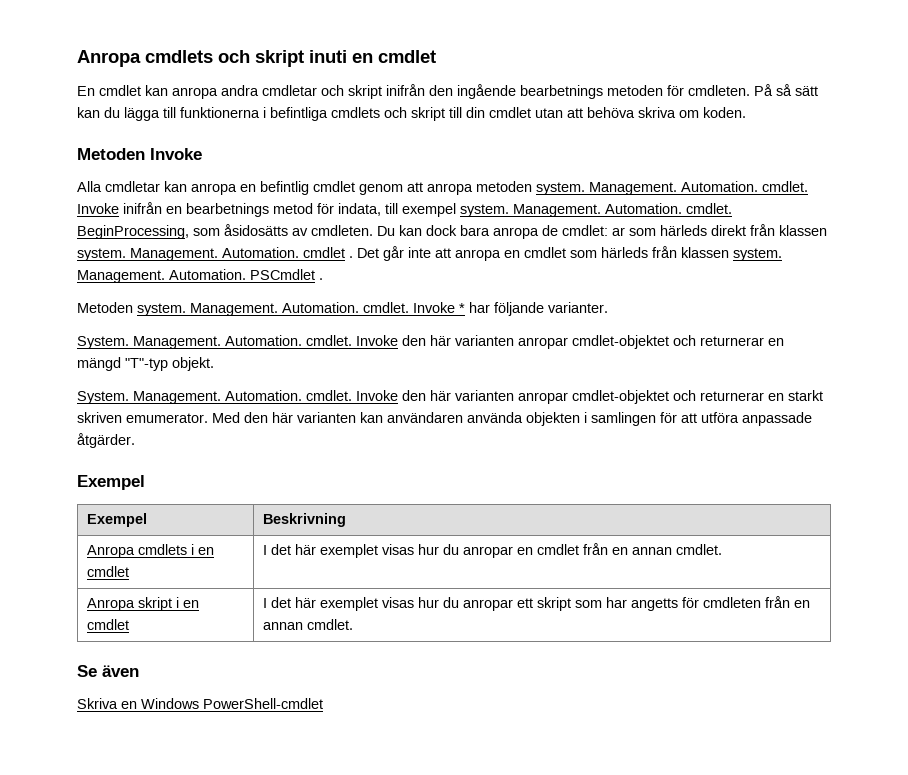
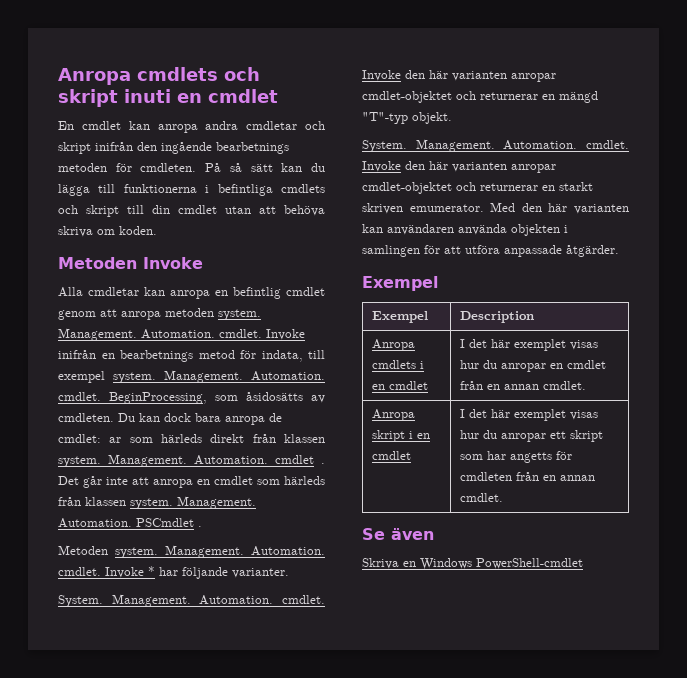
[263,513,347,527] Beskrivning -> [460,311,535,323] Description

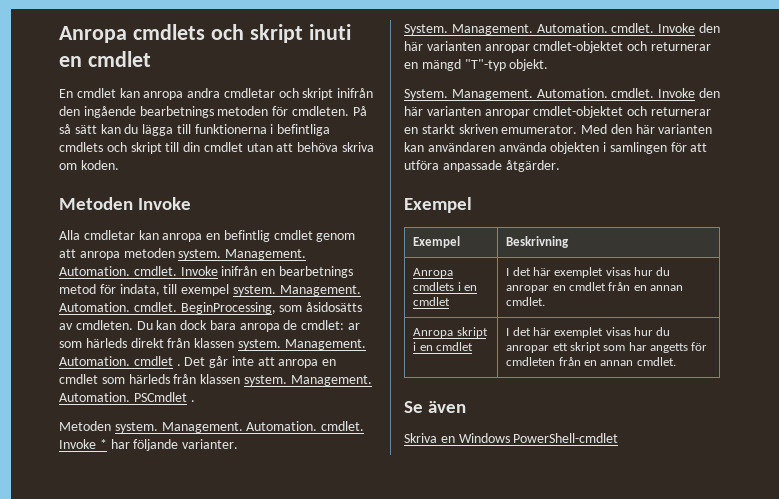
[460,311,535,323] Description -> [506,236,570,248] Beskrivning

